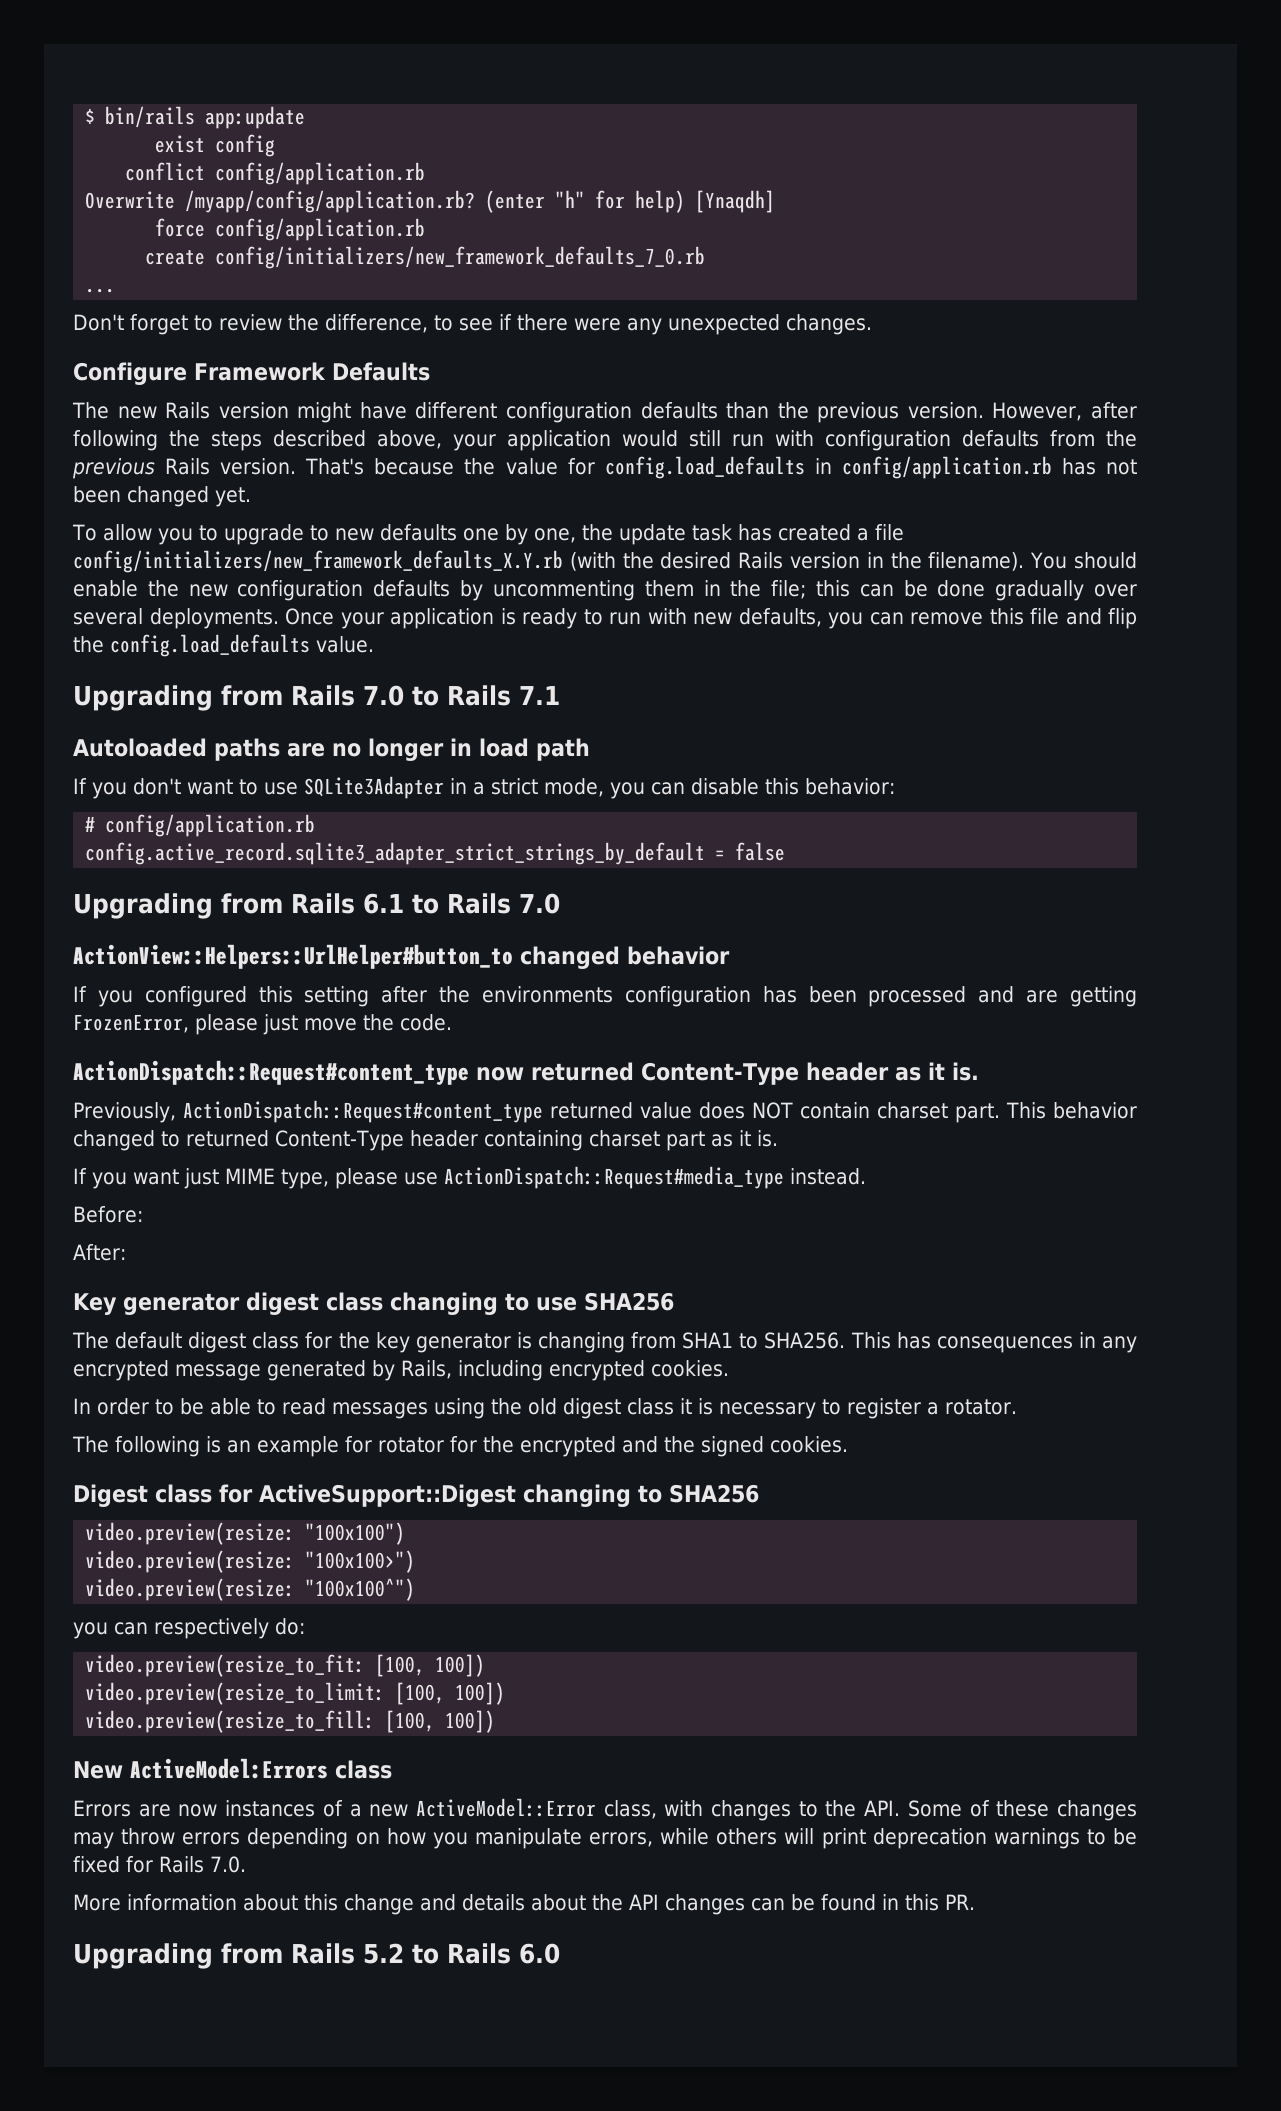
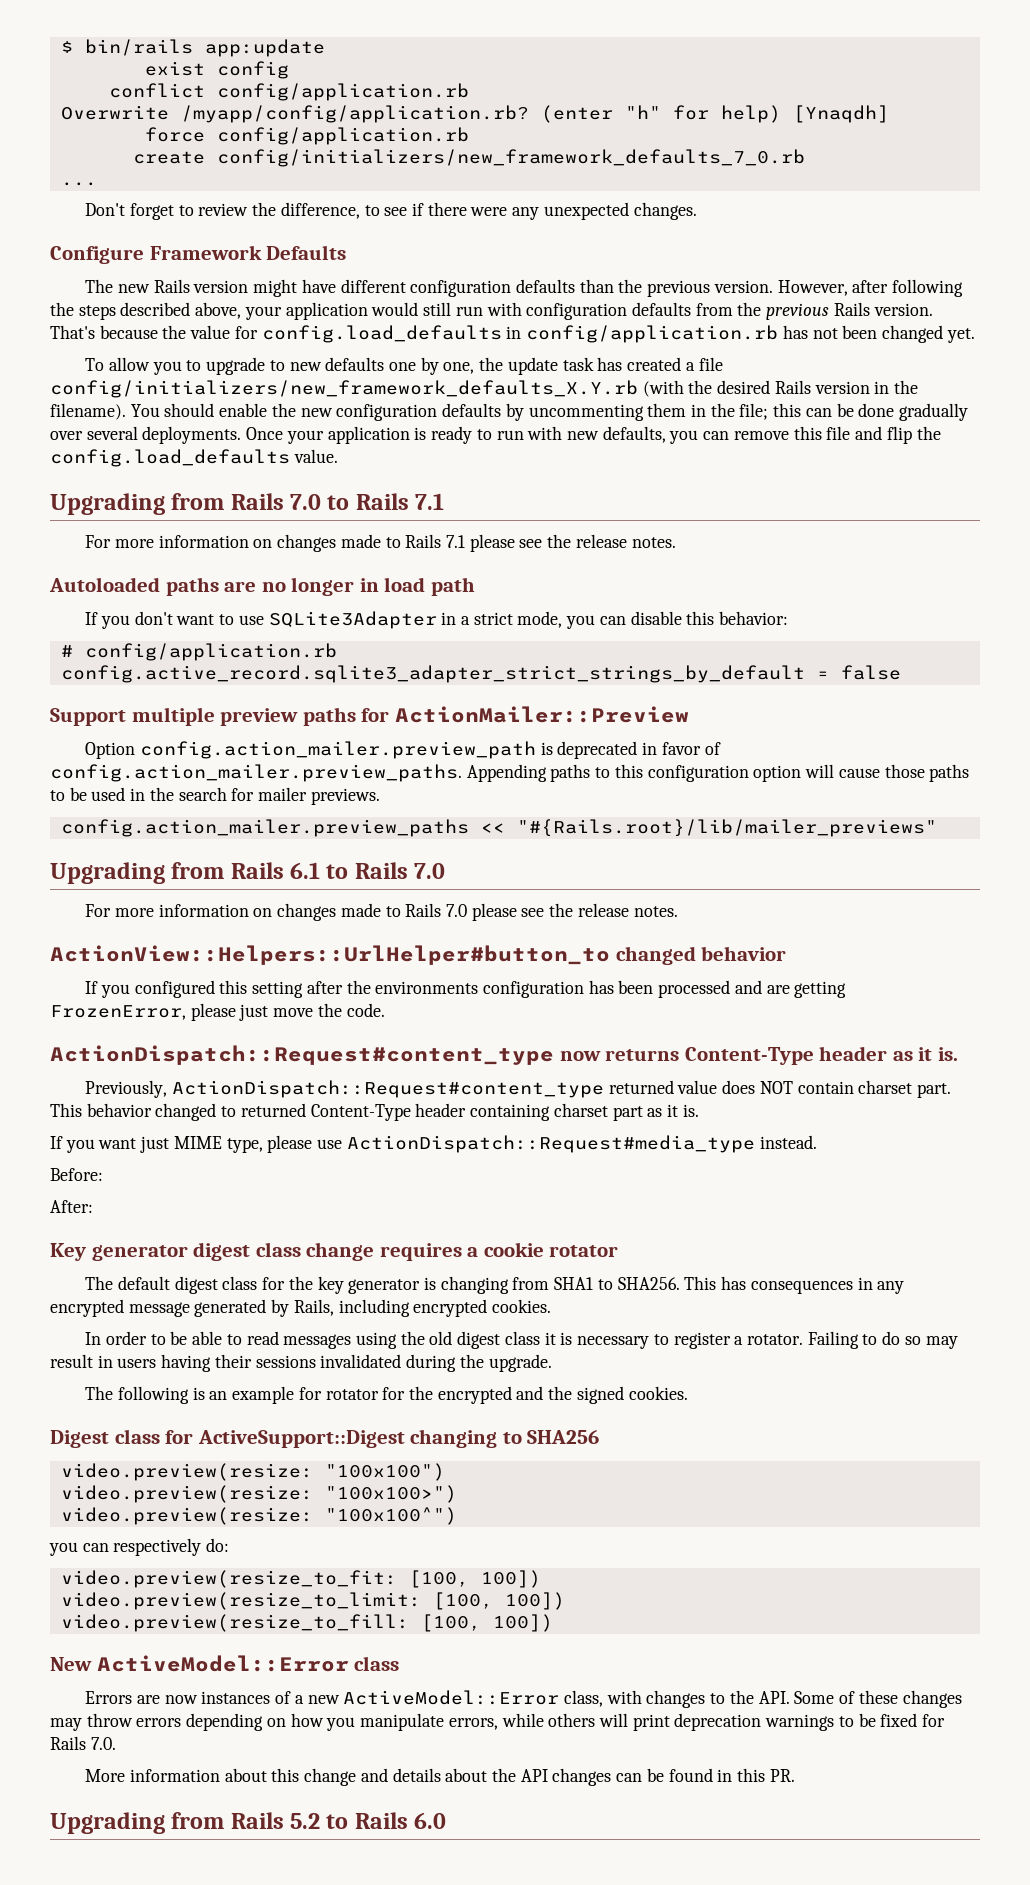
(560, 695) none -> [85,534,676,552] // For more information on changes made to Rails 7.1 please see the release notes.
(786, 851) none -> [50,706,689,726] [85,741,721,759] [50,764,970,782] [50,787,380,805] [60,819,937,837] // Support multiple preview paths for ActionMailer::Preview // Option config.action_mailer.preview_path is deprecated in favor of config.action_mailer.preview_paths. Appending paths to this configuration option will cause those paths to be used in the search for mailer previews. // config.action_mailer.preview_paths << "#{Rails.root}/lib/mailer_previews"
(560, 903) none -> [85,903,678,921] // For more information on changes made to Rails 7.0 please see the release notes.
[531,1062,634,1081] returned -> [605,1049,680,1061] returns
[390,1292,674,1315] changing to use SHA256 -> [306,1242,619,1261] change requires a cookie rotator
(1017, 1407) none -> [807,1331,958,1349] [50,1354,552,1372] Failing to do so may result in users having their sessions invalidated during the upgrade.
[130,1758,328,1779] ActiveModel:Errors -> [96,1655,349,1672] ActiveModel::Error

